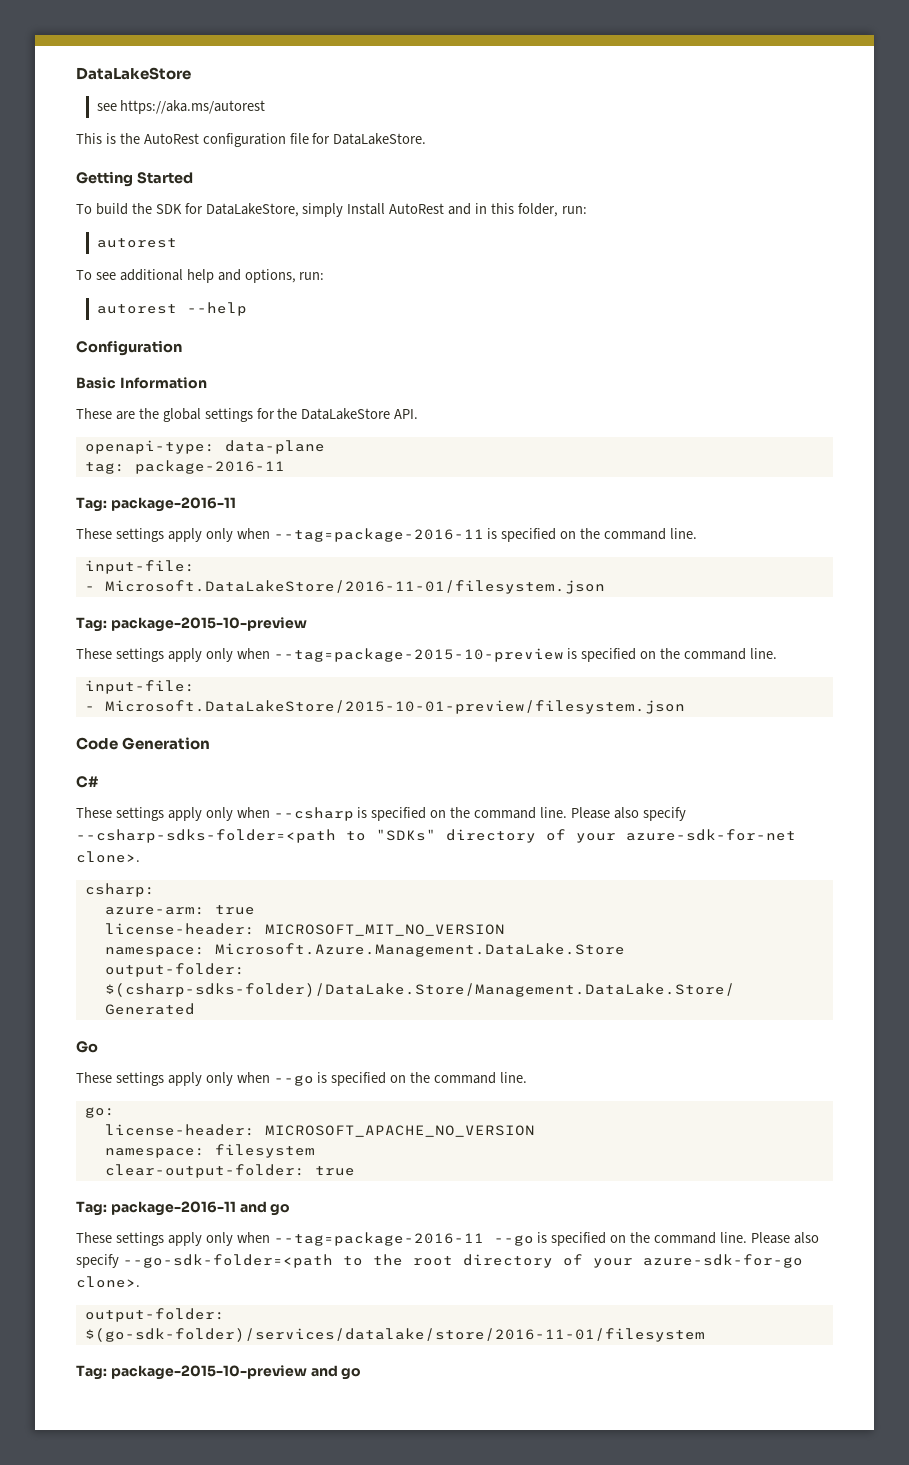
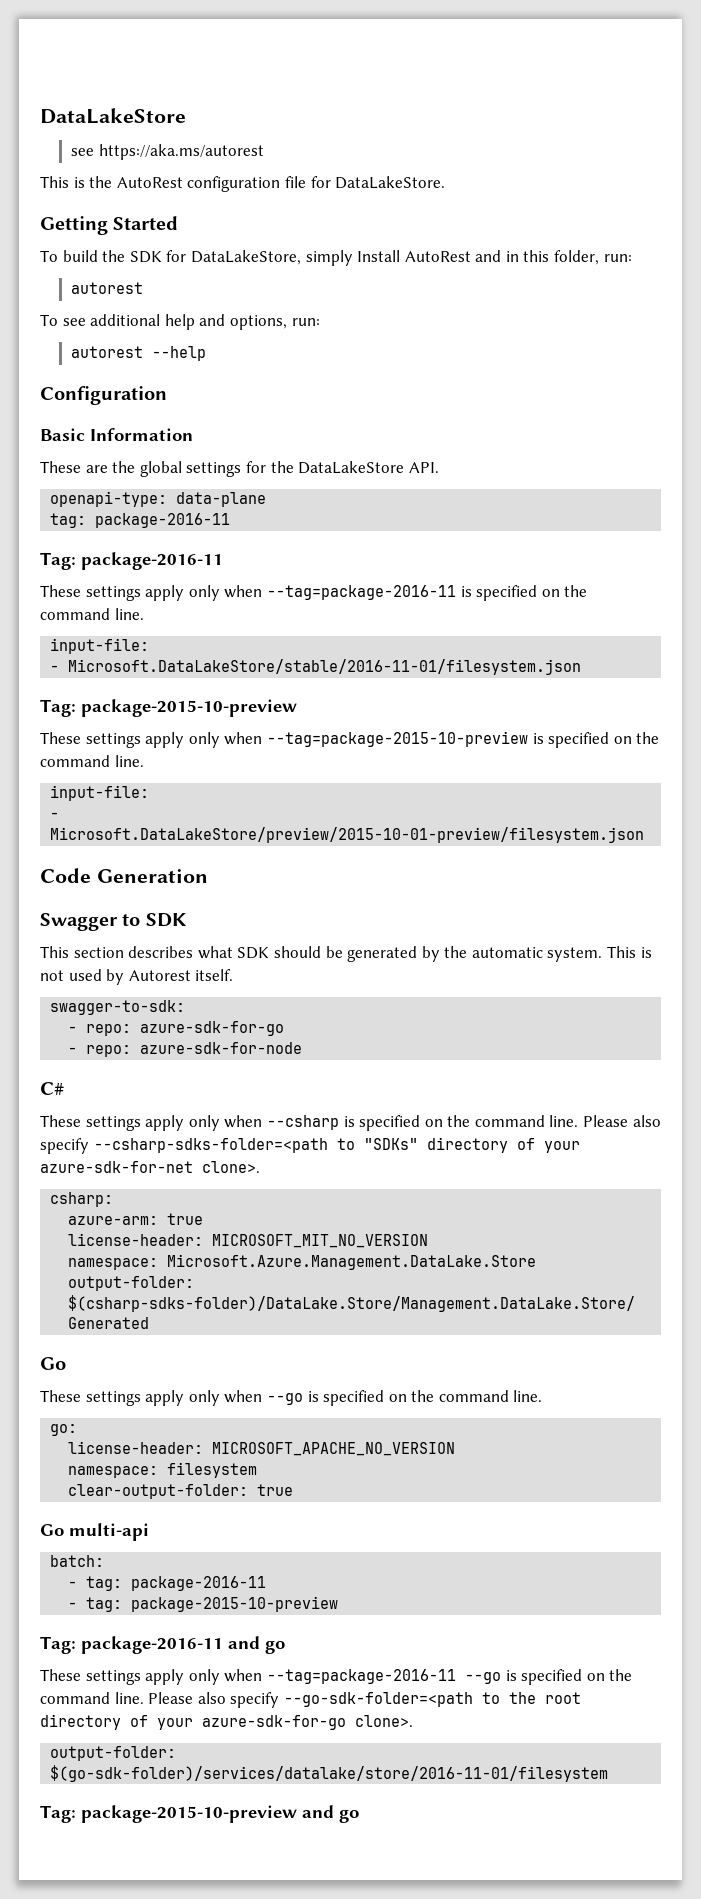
[104,580,605,594] Microsoft.DataLakeStore/2016-11-01/filesystem.json -> [68,659,582,675] Microsoft.DataLakeStore/stable/2016-11-01/filesystem.json
[104,700,685,714] Microsoft.DataLakeStore/2015-10-01-preview/filesystem.json -> [50,827,645,843] Microsoft.DataLakeStore/preview/2015-10-01-preview/filesystem.json
(211, 743) none -> [40,913,187,931] [40,946,652,962] [40,969,234,985] [50,1000,186,1015] [68,1021,285,1036] [68,1042,303,1057] // Swagger to SDK // This section describes what SDK should be generated by the automatic system. This is not used by Autorest itself. // swagger-to-sdk: // - repo: azure-sdk-for-go // - repo: azure-sdk-for-node
(355, 1171) none -> [40,1523,149,1541] [50,1555,105,1567] [68,1576,267,1591] [68,1596,339,1612] // Go multi-api // batch: // - tag: package-2016-11 // - tag: package-2015-10-preview

